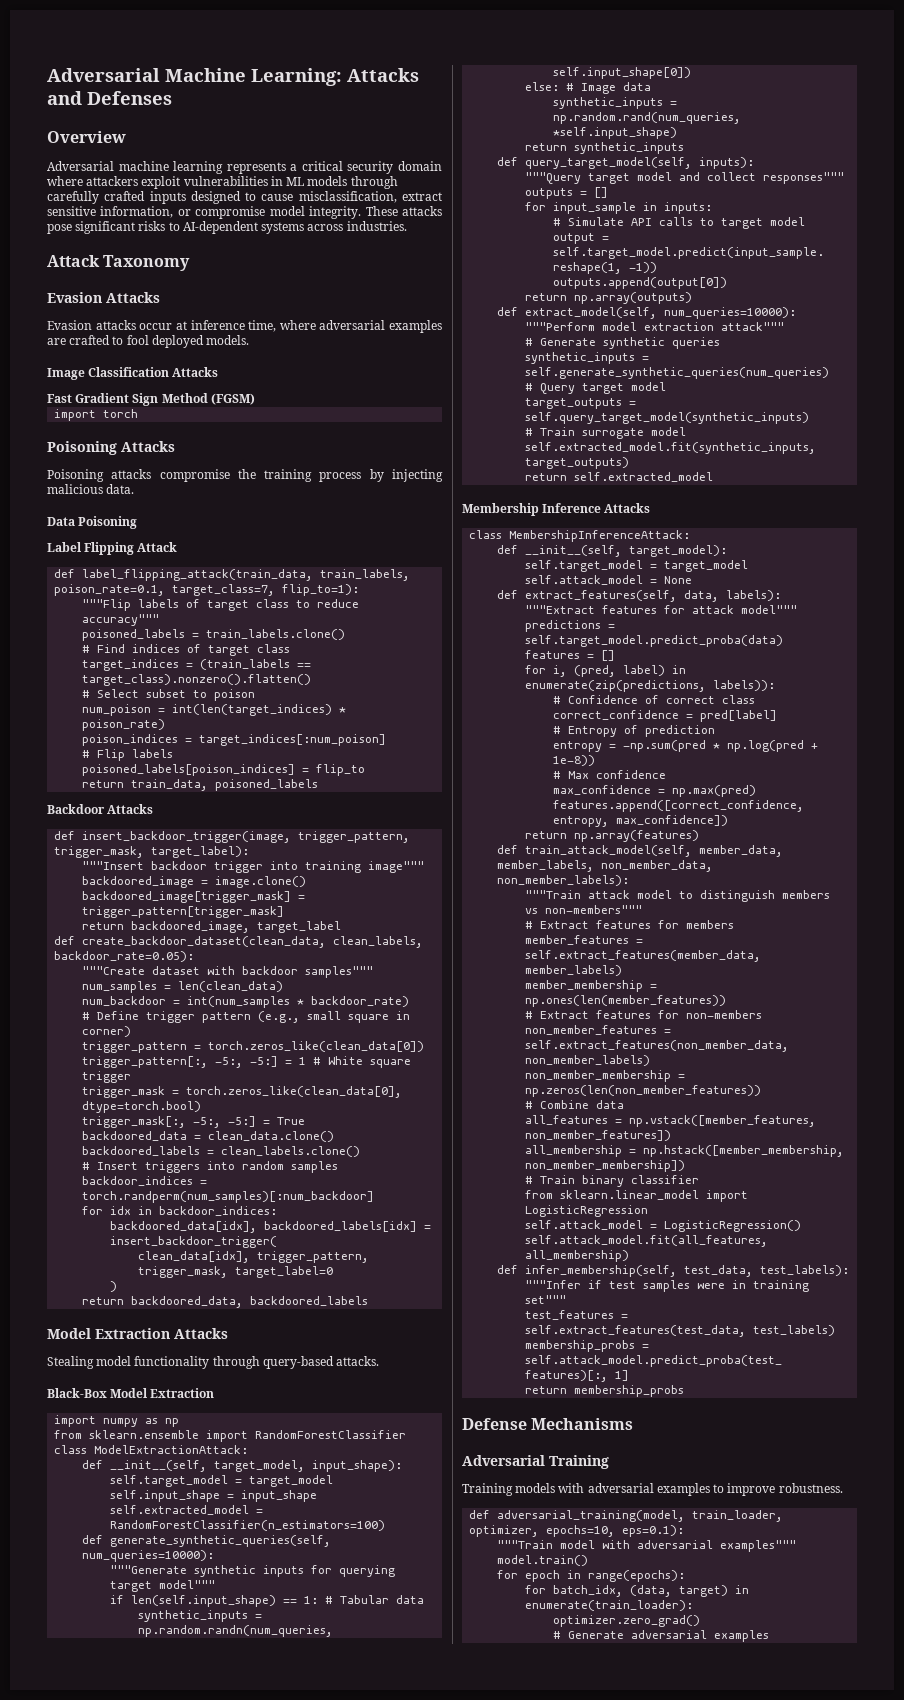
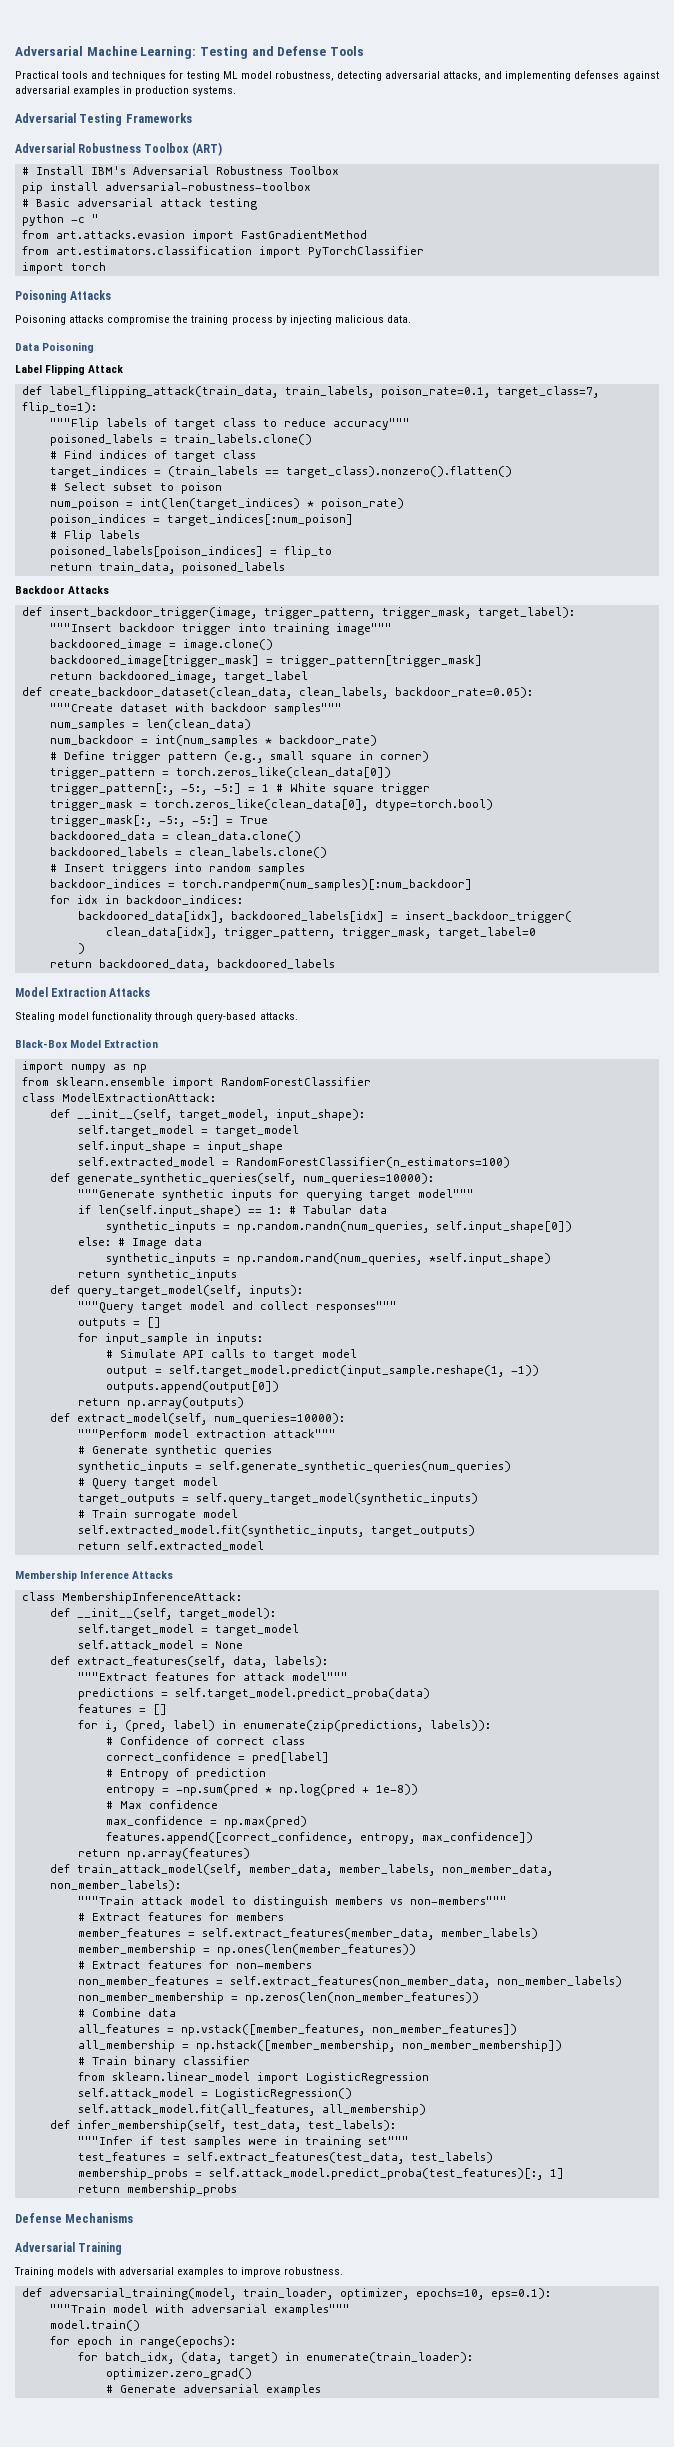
[347,68,419,82] [47,91,172,105] [47,131,126,143] [47,161,442,174] [47,176,398,189] [47,191,442,204] [47,206,442,219] [47,221,407,234] [47,255,191,271] [47,292,160,303] [47,320,442,333] [47,335,250,348] [47,367,219,380] [47,393,255,406] Attacks and Defenses // Overview // Adversarial machine learning represents a critical security domain where attackers exploit vulnerabilities in ML models through carefully crafted inputs designed to cause misclassification, extract sensitive information, or compromise model integrity. These attacks pose significant risks to AI-dependent systems across industries. // Attack Taxonomy // Evasion Attacks // Evasion attacks occur at inference time, where adversarial examples are crafted to fool deployed models. // Image Classification Attacks // Fast Gradient Sign Method (FGSM) -> [199,46,364,59] [15,70,659,81] [15,86,237,96] [15,113,192,126] [15,142,222,156] [21,166,339,175] [21,182,311,194] [21,198,257,210] [21,214,99,226] [21,230,367,242] [21,246,424,258] Testing and Defense Tools // Practical tools and techniques for testing ML model robustness, detecting adversarial attacks, and implementing defenses against adversarial examples in production systems. // Adversarial Testing Frameworks // Adversarial Robustness Toolbox (ART) // # Install IBM's Adversarial Robustness Toolbox // pip install adversarial-robustness-toolbox // # Basic adversarial attack testing // python -c " // from art.attacks.evasion import FastGradientMethod // from art.estimators.classification import PyTorchClassifier

